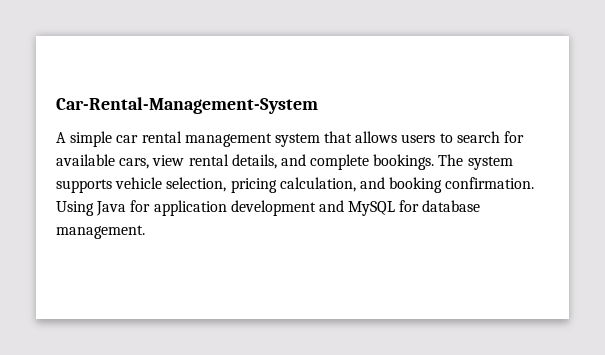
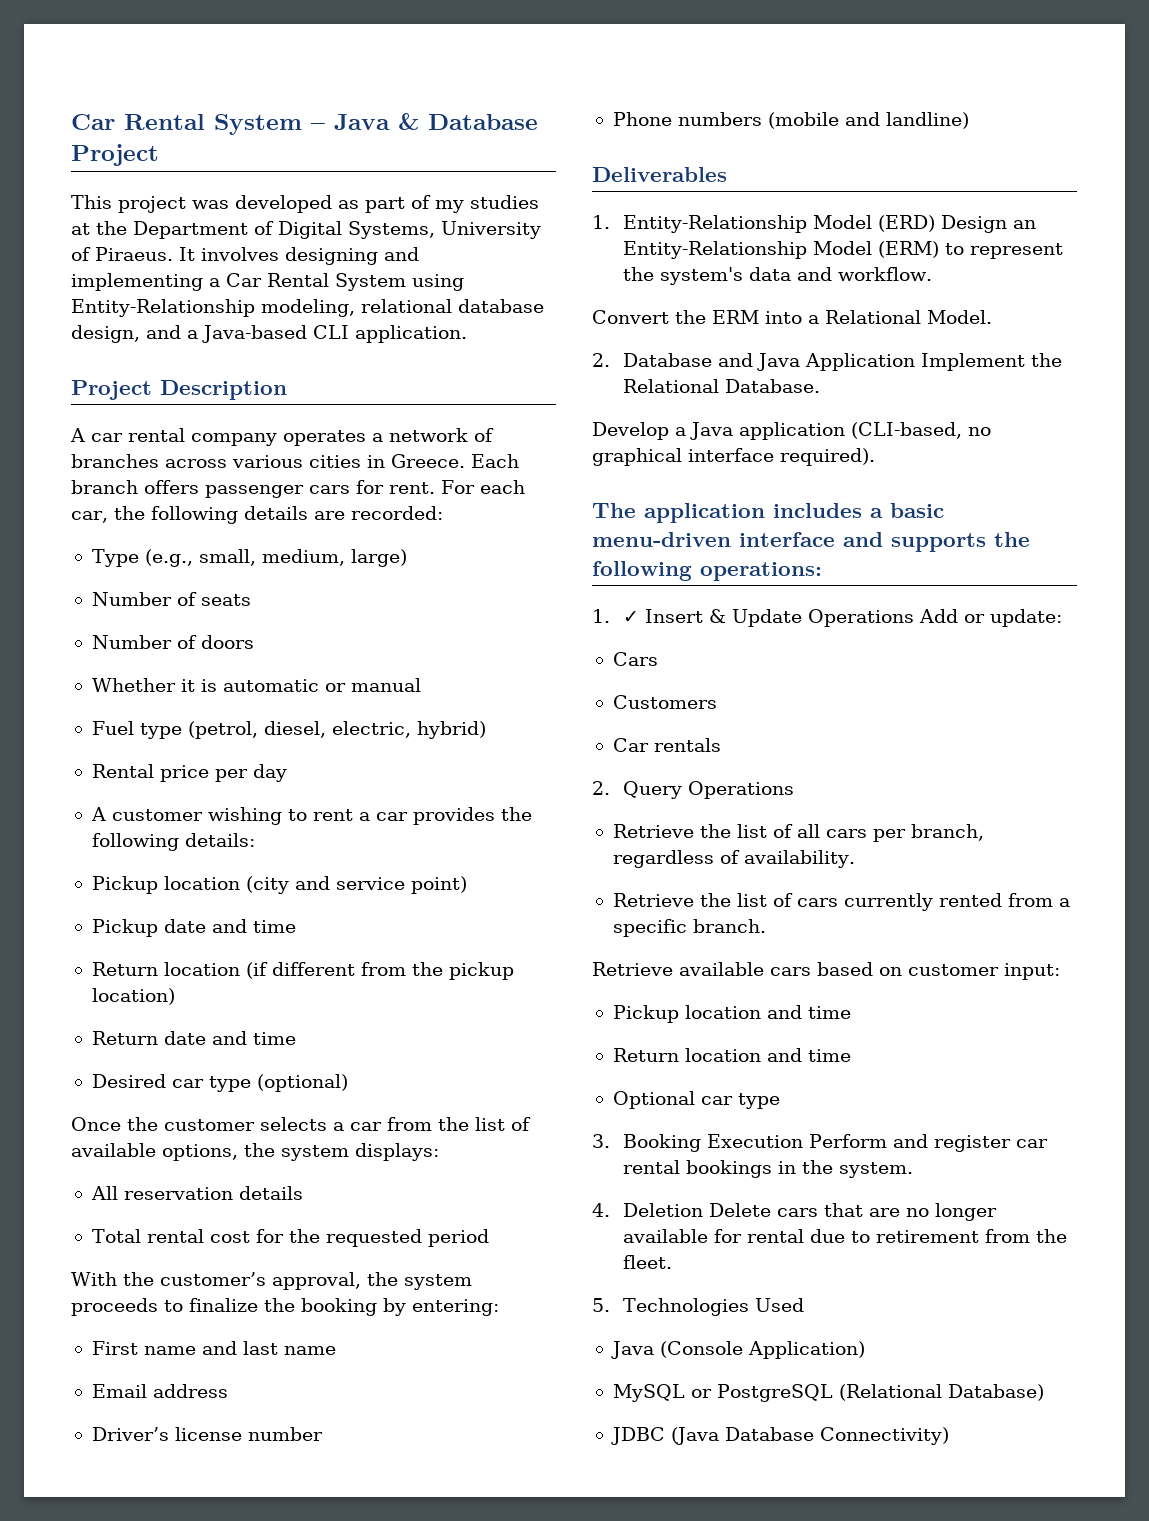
[56,97,318,114] [56,131,525,147] [56,154,513,170] [56,177,535,193] [56,200,481,216] [56,225,145,239] Car-Rental-Management-System // A simple car rental management system that allows users to search for available cars, view rental details, and complete bookings. The system supports vehicle selection, pricing calculation, and booking confirmation. Using Java for application development and MySQL for database management. -> [71,113,538,135] [71,144,159,166] [71,195,539,213] [71,221,541,239] [71,247,419,265] [71,273,464,291] [71,299,544,317] [71,325,467,343] [71,380,287,400] [70,428,494,446] [71,454,519,468] [71,480,525,498] [71,506,443,524] [91,549,407,567] [91,592,251,606] [91,635,254,649] [91,678,421,692] [91,721,486,739] [91,764,287,782] [90,807,532,825] [91,833,255,851] [91,876,467,894] [91,919,296,937] [91,962,514,980] [91,988,175,1005] [91,1031,296,1045] [91,1074,348,1092] [71,1117,531,1131] [71,1143,439,1161] [90,1186,303,1200] [91,1229,489,1247] [71,1272,472,1290] [71,1298,499,1316] [91,1341,336,1355] [91,1384,228,1398] [91,1427,323,1441] [612,112,969,129] [592,167,727,182] [592,215,1036,233] [622,241,1063,259] [622,267,932,285] [592,310,992,324] [592,353,1062,371] [622,379,820,393] [592,422,991,440] [592,448,875,466] [592,503,944,523] [592,532,1030,552] [592,561,822,581] [592,609,1062,627] [612,652,658,666] [612,695,717,709] [612,738,721,752] [592,781,794,799] [612,824,984,842] [612,850,855,868] [612,893,1070,911] [612,919,766,937] [592,962,1060,980] [612,1005,851,1023] [612,1048,851,1062] [612,1091,780,1109] [592,1134,1048,1152] [622,1160,913,1178] [592,1203,997,1221] [622,1229,1067,1243] [622,1255,672,1269] [592,1298,804,1316] [610,1341,865,1359] [612,1384,1044,1402] [610,1427,949,1445] Car Rental System – Java & Database Project // This project was developed as part of my studies at the Department of Digital Systems, University of Piraeus. It involves designing and implementing a Car Rental System using Entity-Relationship modeling, relational database design, and a Java-based CLI application. // Project Description // A car rental company operates a network of branches across various cities in Greece. Each branch offers passenger cars for rent. For each car, the following details are recorded: // Type (e.g., small, medium, large) // Number of seats // Number of doors // Whether it is automatic or manual // Fuel type (petrol, diesel, electric, hybrid) // Rental price per day // A customer wishing to rent a car provides the following details: // Pickup location (city and service point) // Pickup date and time // Return location (if different from the pickup location) // Return date and time // Desired car type (optional) // Once the customer selects a car from the list of available options, the system displays: // All reservation details // Total rental cost for the requested period // With the customer’s approval, the system proceeds to finalize the booking by entering: // First name and last name // Email address // Driver’s license number // Phone numbers (mobile and landline) // Deliverables // 1. Entity-Relationship Model (ERD) Design an Entity-Relationship Model (ERM) to represent the system's data and workflow. // Convert the ERM into a Relational Model. // 2. Database and Java Application Implement the Relational Database. // Develop a Java application (CLI-based, no graphical interface required). // The application includes a basic menu-driven interface and supports the following operations: // 1. ✓ Insert & Update Operations Add or update: // Cars // Customers // Car rentals // 2. Query Operations // Retrieve the list of all cars per branch, regardless of availability. // Retrieve the list of cars currently rented from a specific branch. // Retrieve available cars based on customer input: // Pickup location and time // Return location and time // Optional car type // 3. Booking Execution Perform and register car rental bookings in the system. // 4. Deletion Delete cars that are no longer available for rental due to retirement from the fleet. // 5. Technologies Used // Java (Console Application) // MySQL or PostgreSQL (Relational Database) // JDBC (Java Database Connectivity)

